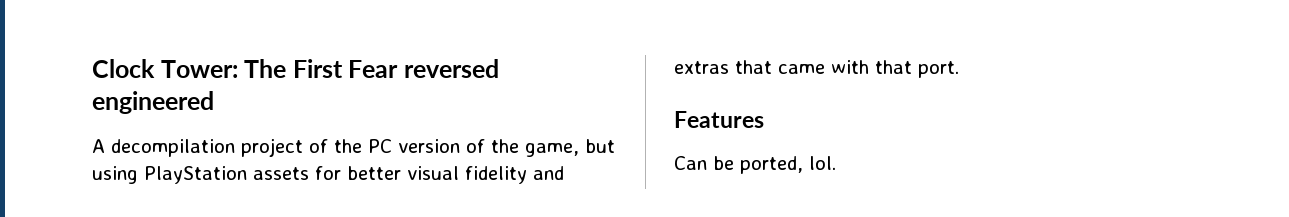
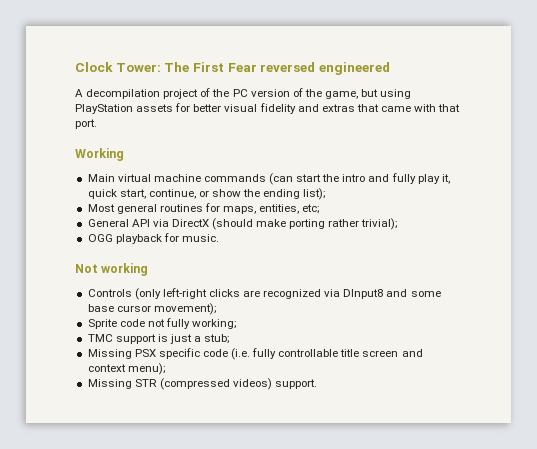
[674,111,764,128] [674,156,836,174] Features // Can be ported, lol. -> [75,148,124,161] [87,173,450,185] [87,188,327,200] [87,203,321,214] [87,218,399,230] [87,233,219,244] [75,263,149,276] [87,288,441,300] [87,303,217,315] [87,318,238,329] [87,334,231,344] [87,348,423,360] [87,363,166,375] [87,378,318,390] Working // Main virtual machine commands (can start the intro and fully play it, quick start, continue, or show the ending list); // Most general routines for maps, entities, etc; // General API via DirectX (should make porting rather trivial); // OGG playback for music. // Not working // Controls (only left-right clicks are recognized via DInput8 and some base cursor movement); // Sprite code not fully working; // TMC support is just a stub; // Missing PSX specific code (i.e. fully controllable title screen and context menu); // Missing STR (compressed videos) support.

